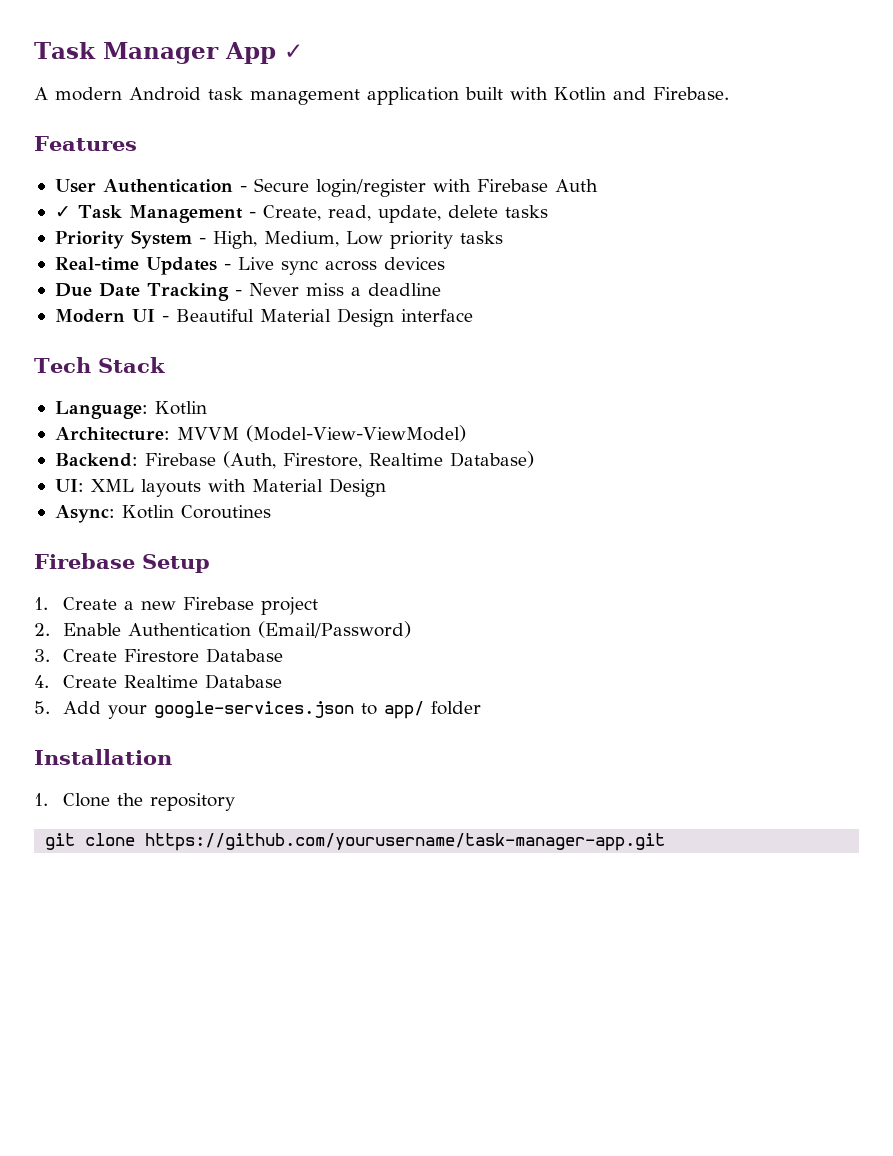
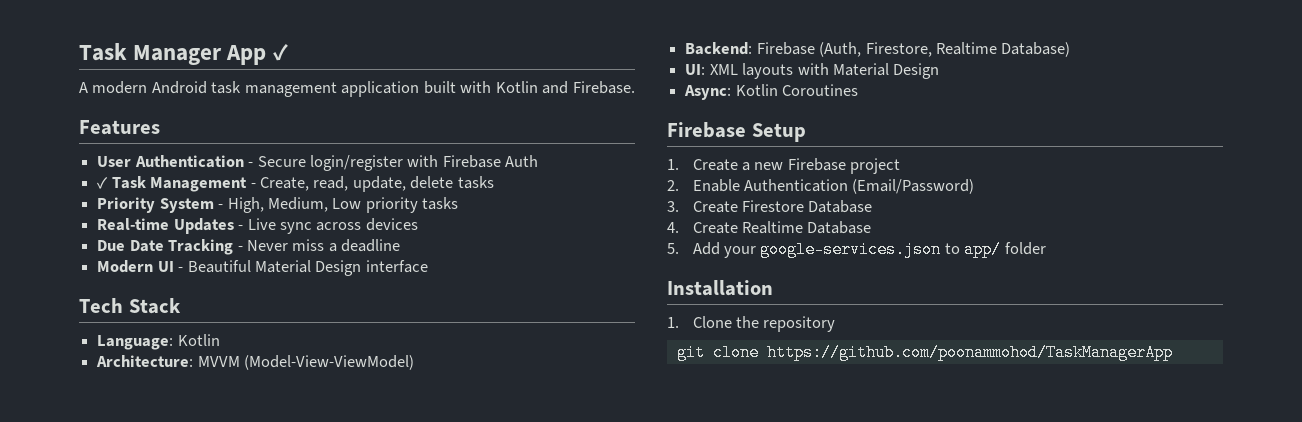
[145,833,666,851] https://github.com/yourusername/task-manager-app.git -> [766,344,1173,361] https://github.com/poonammohod/TaskManagerApp

